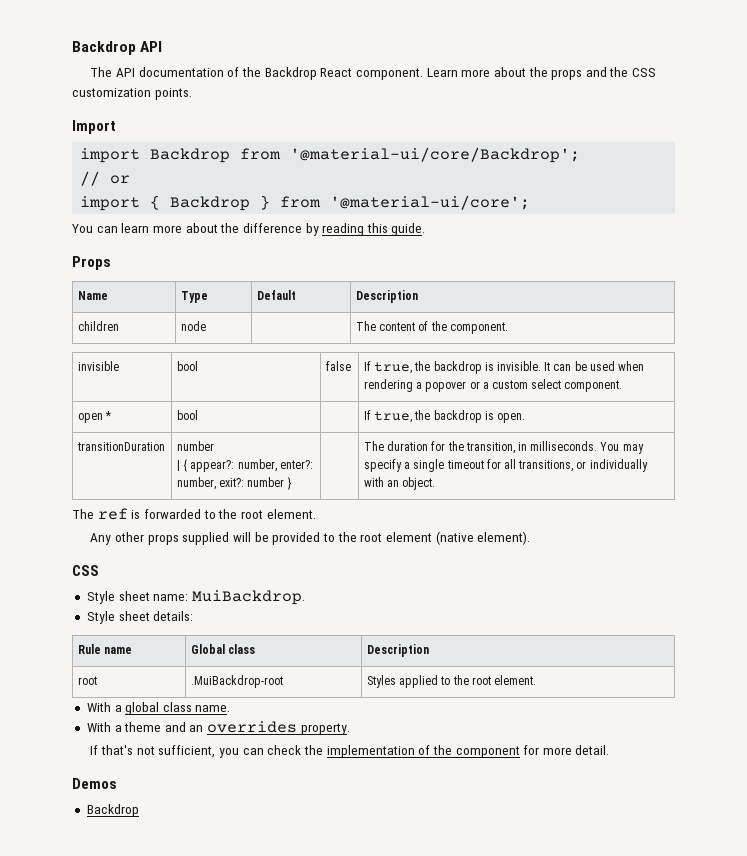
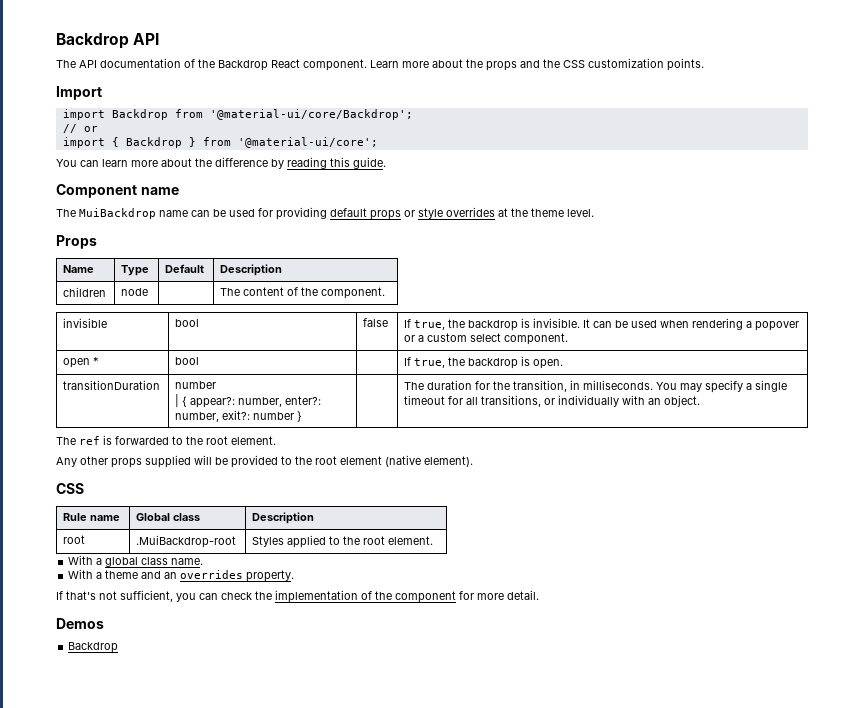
(426, 229) none -> [56,184,179,198] [56,207,594,220] // Component name // The MuiBackdrop name can be used for providing default props or style overrides at the theme level.
[86,590,305,605] [86,611,194,624] // Style sheet name: MuiBackdrop. // Style sheet details: -> (84, 488) none

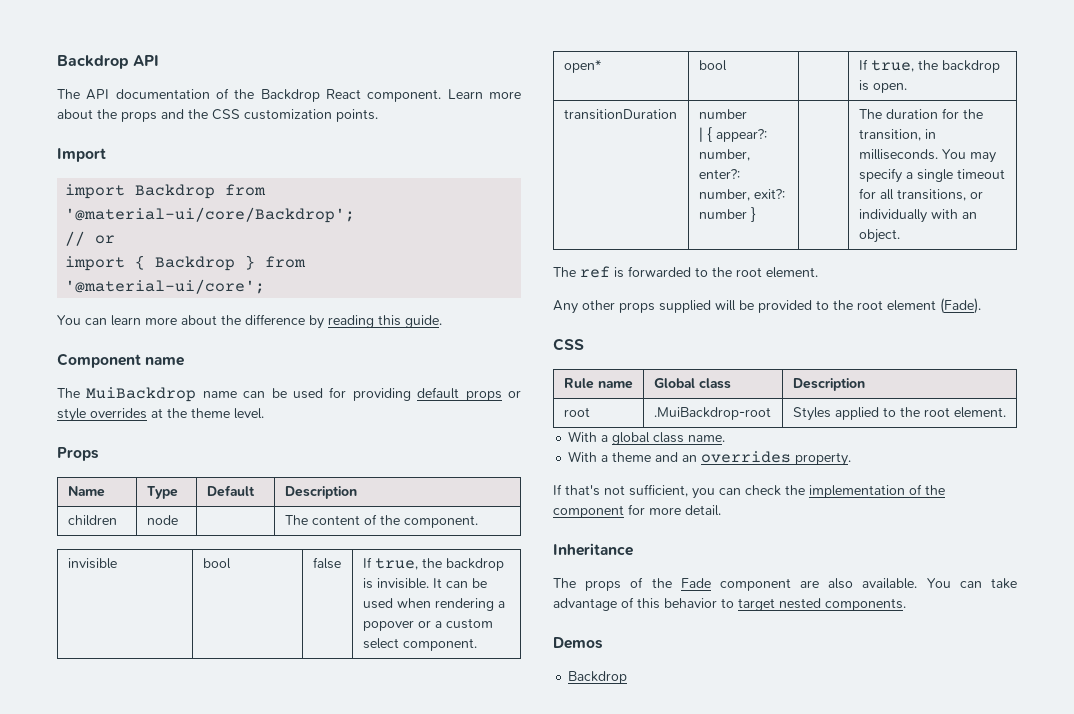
[63,357,100,368] open * -> [563,60,601,73] open*
[385,455,473,467] (native element). -> [940,298,981,314] (Fade).
(539, 595) none -> [553,543,633,556] [553,577,1017,591] [553,597,906,611] // Inheritance // The props of the Fade component are also available. You can take advantage of this behavior to target nested components.

